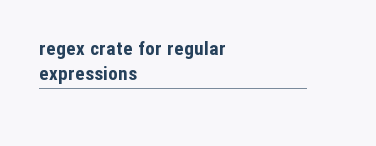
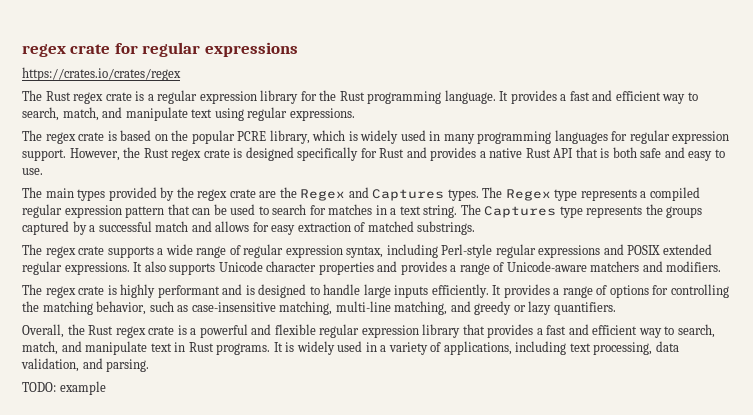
(137, 75) none -> [22,67,181,81] [22,90,698,104] [22,107,355,121] [22,130,730,144] [22,147,725,161] [22,168,43,175] [22,187,700,201] [22,204,703,218] [22,221,476,235] [22,244,712,258] [22,261,722,275] [22,284,729,298] [22,301,616,315] [22,324,715,338] [22,341,679,355] [21,358,150,372] [22,381,106,395] // https://crates.io/crates/regex // The Rust regex crate is a regular expression library for the Rust programming language. It provides a fast and efficient way to search, match, and manipulate text using regular expressions. // The regex crate is based on the popular PCRE library, which is widely used in many programming languages for regular expression support. However, the Rust regex crate is designed specifically for Rust and provides a native Rust API that is both safe and easy to use. // The main types provided by the regex crate are the Regex and Captures types. The Regex type represents a compiled regular expression pattern that can be used to search for matches in a text string. The Captures type represents the groups captured by a successful match and allows for easy extraction of matched substrings. // The regex crate supports a wide range of regular expression syntax, including Perl-style regular expressions and POSIX extended regular expressions. It also supports Unicode character properties and provides a range of Unicode-aware matchers and modifiers. // The regex crate is highly performant and is designed to handle large inputs efficiently. It provides a range of options for controlling the matching behavior, such as case-insensitive matching, multi-line matching, and greedy or lazy quantifiers. // Overall, the Rust regex crate is a powerful and flexible regular expression library that provides a fast and efficient way to search, match, and manipulate text in Rust programs. It is widely used in a variety of applications, including text processing, data validation, and parsing. // TODO: example

